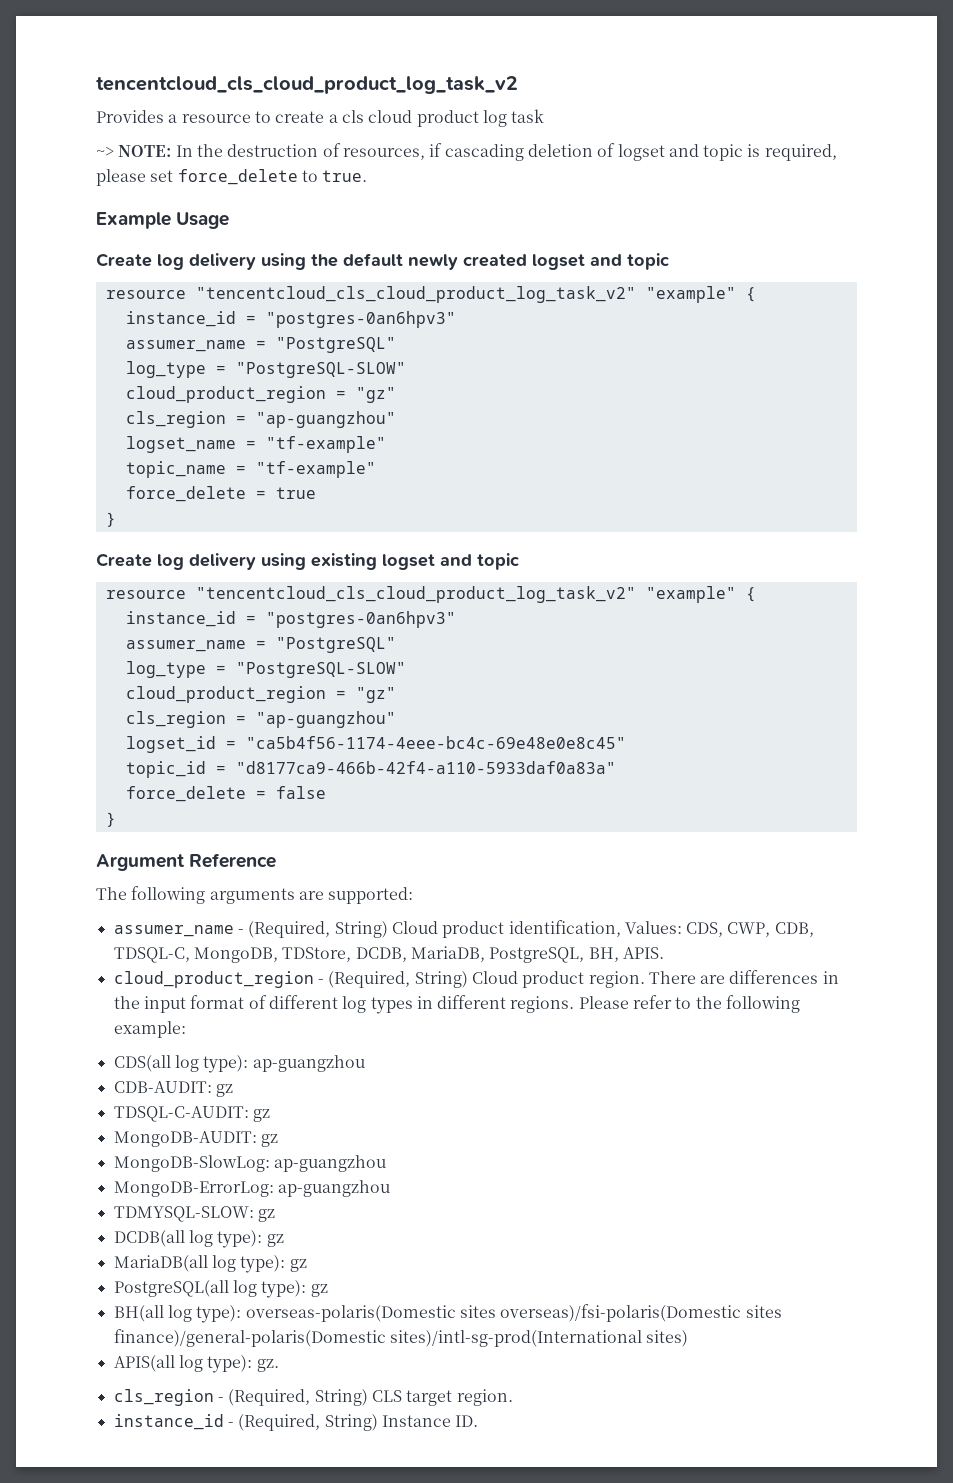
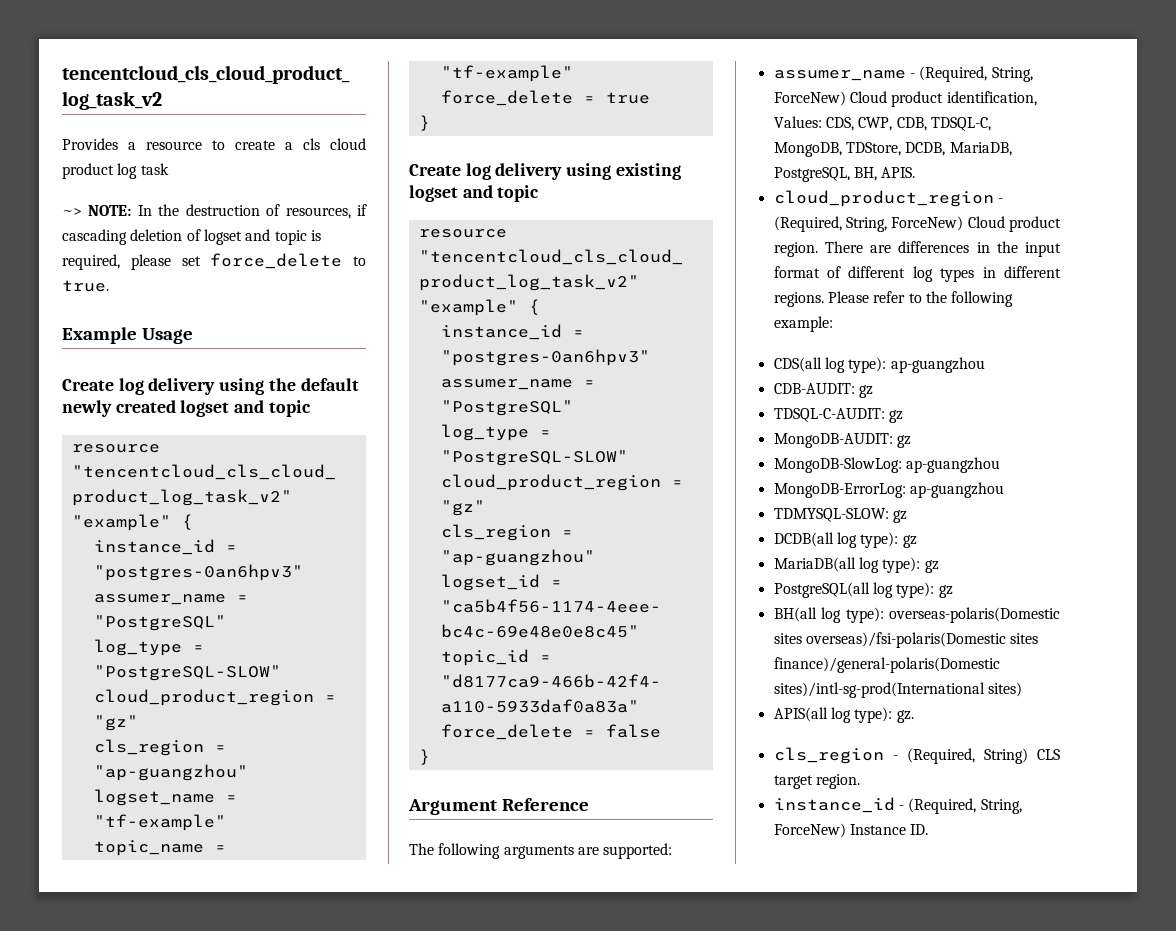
[334,921,388,938] String) -> [991,67,1033,82] [773,91,846,106] String, ForceNew)
[414,971,468,988] String) -> [845,216,964,232] String, ForceNew)
[324,1414,378,1431] String) -> [980,799,1022,814] [773,823,846,838] String, ForceNew)

